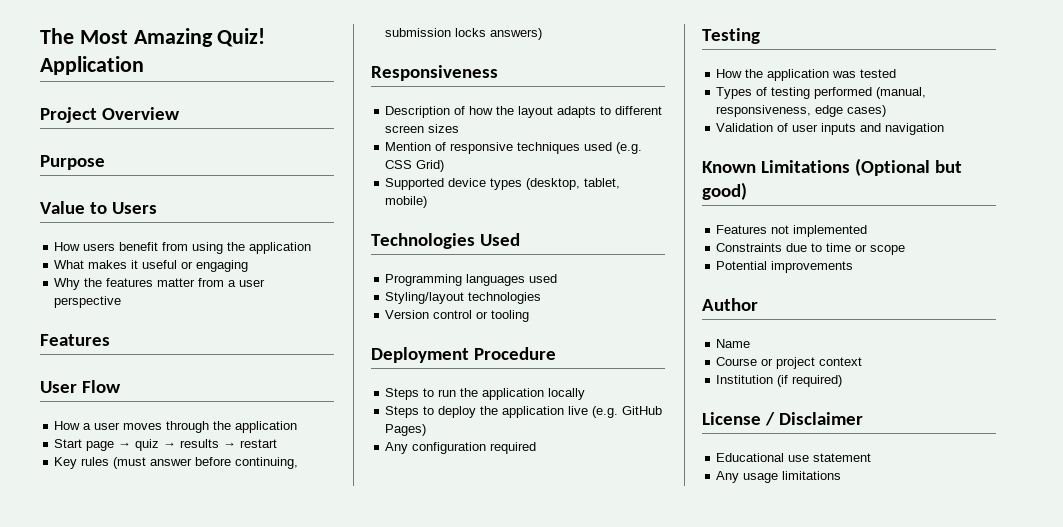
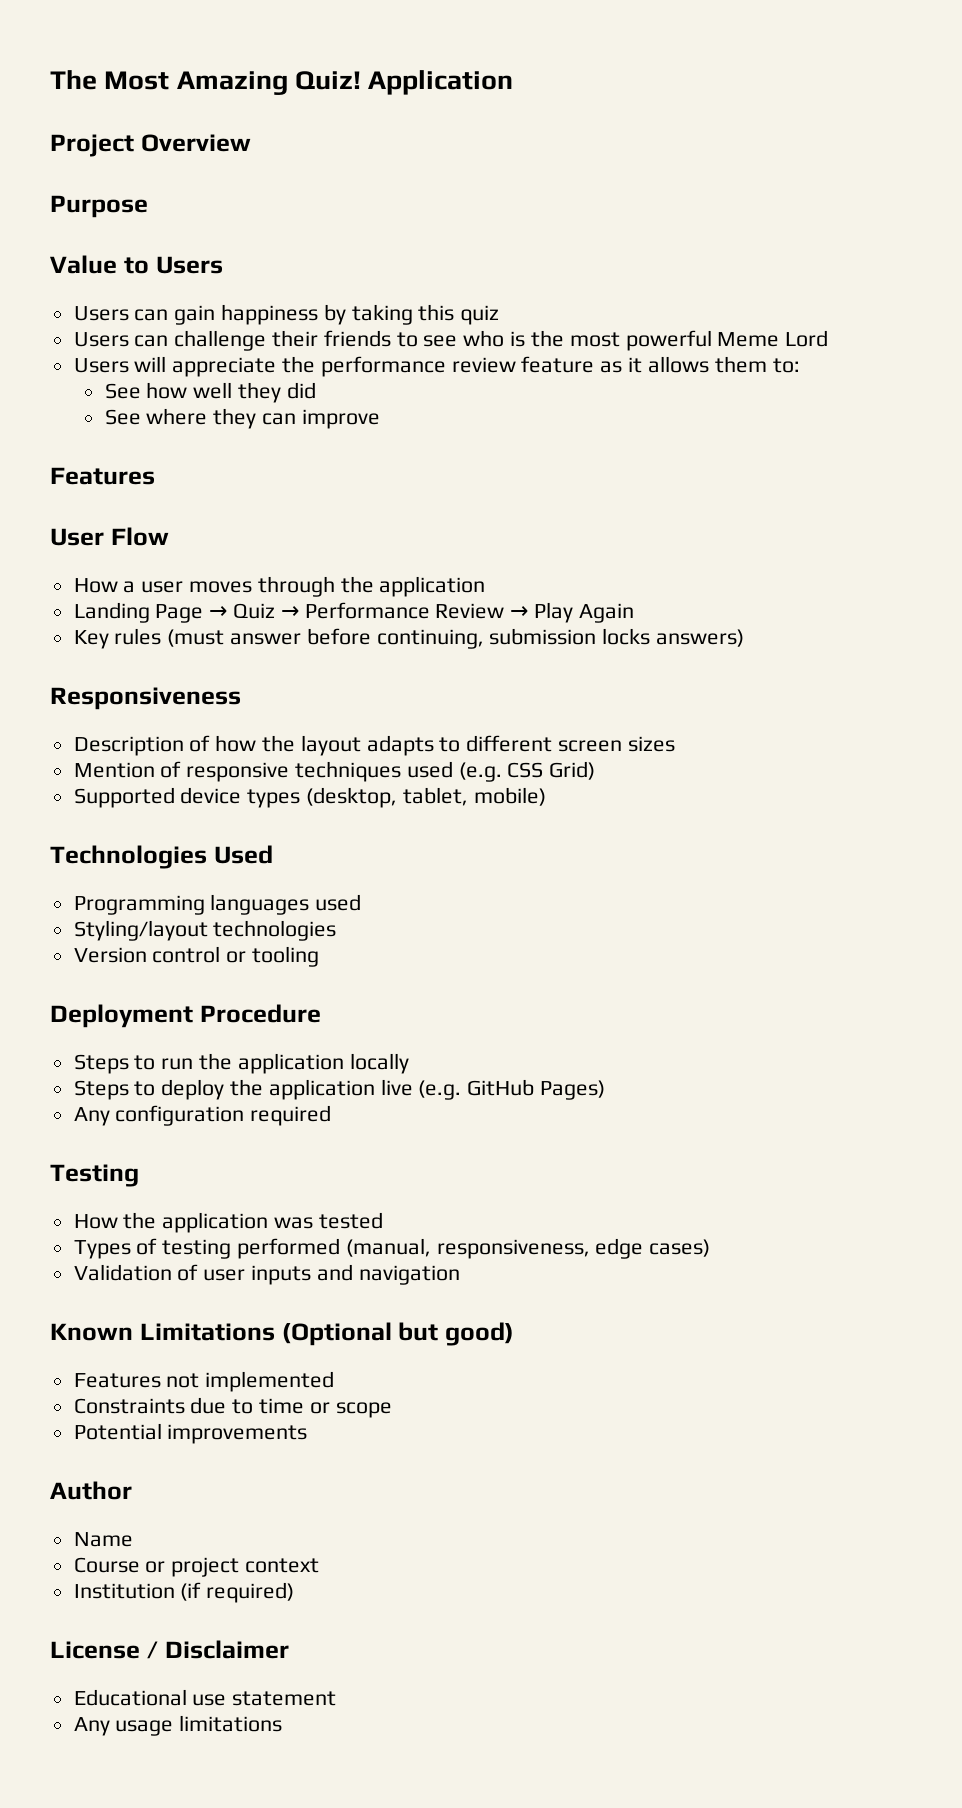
[54,242,312,254] [54,260,249,272] [54,278,266,290] [54,296,122,308] How users benefit from using the application // What makes it useful or engaging // Why the features matter from a user perspective -> [73,304,500,325] [73,330,829,351] [73,356,800,377] [104,382,316,403] [104,408,380,429] Users can gain happiness by taking this quiz // Users can challenge their friends to see who is the most powerful Meme Lord // Users will appreciate the performance review feature as it allows them to: // See how well they did // See where they can improve
[54,439,278,451] Start page → quiz → results → restart -> [73,602,634,623] Landing Page → Quiz → Performance Review → Play Again

